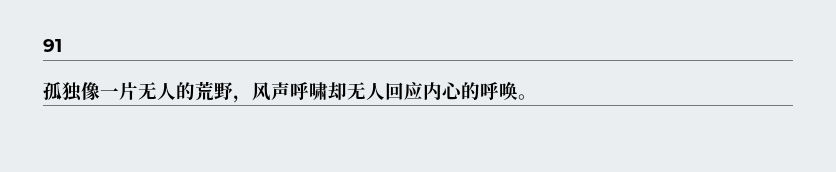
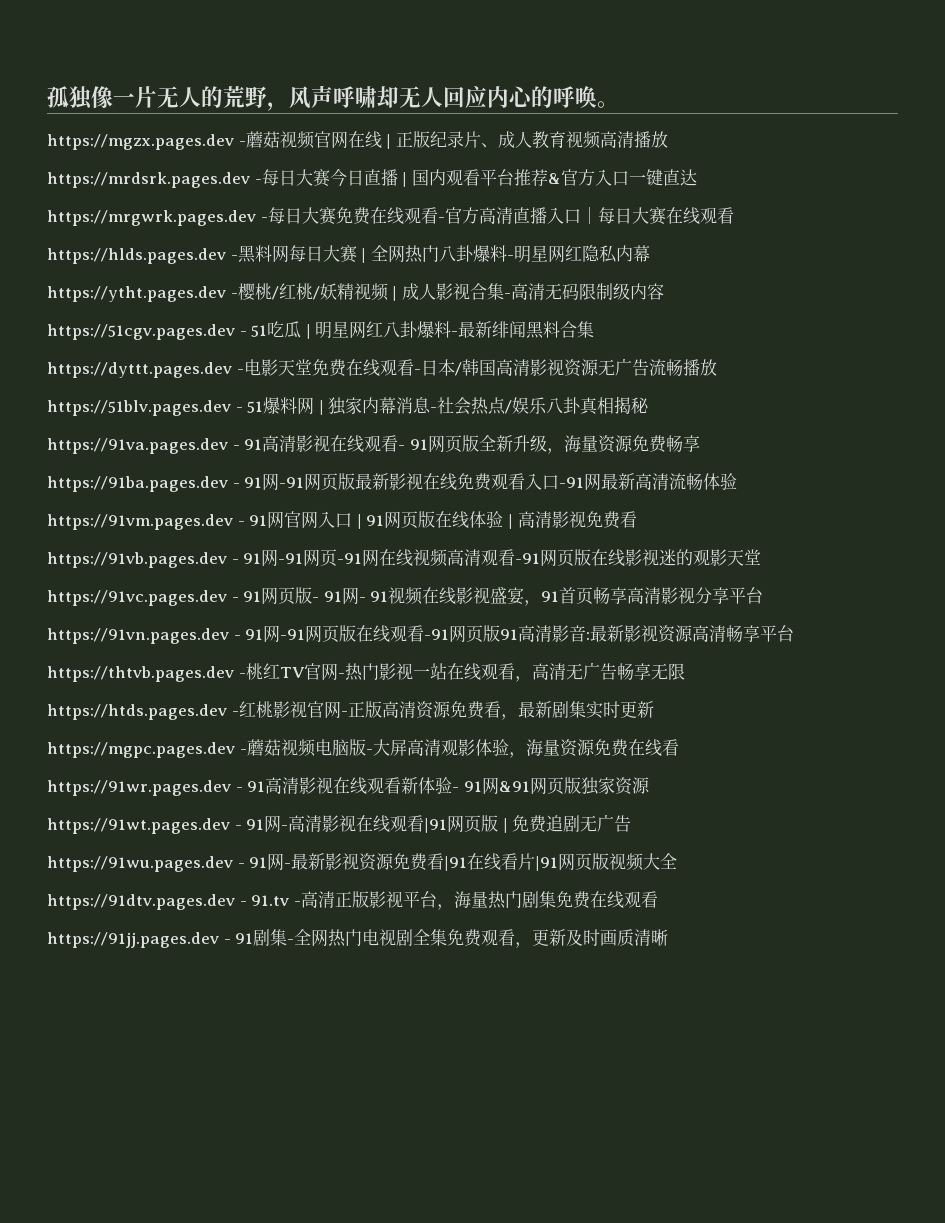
[43,39,62,52] 91 // -> (47, 97) none
(537, 97) none -> [47,131,668,150] [47,168,697,188] [47,207,734,226] [47,245,650,264] [47,283,664,302] [47,321,595,340] [47,358,717,378] [47,396,650,416] [47,435,700,454] [47,473,738,492] [47,511,637,530] [47,549,762,568] [47,587,764,606] [47,625,795,644] [47,662,685,682] [47,701,654,720] [47,739,679,758] [47,777,650,796] [47,814,632,834] [47,853,678,872] [47,891,658,910] [47,929,669,948] // https://mgzx.pages.dev -蘑菇视频官网在线 | 正版纪录片、成人教育视频高清播放 // https://mrdsrk.pages.dev -每日大赛今日直播 | 国内观看平台推荐&官方入口一键直达 // https://mrgwrk.pages.dev -每日大赛免费在线观看-官方高清直播入口｜每日大赛在线观看 // https://hlds.pages.dev -黑料网每日大赛 | 全网热门八卦爆料-明星网红隐私内幕 // https://ytht.pages.dev -樱桃/红桃/妖精视频 | 成人影视合集-高清无码限制级内容 // https://51cgv.pages.dev - 51吃瓜 | 明星网红八卦爆料-最新绯闻黑料合集 // https://dyttt.pages.dev -电影天堂免费在线观看-日本/韩国高清影视资源无广告流畅播放 // https://51blv.pages.dev - 51爆料网 | 独家内幕消息-社会热点/娱乐八卦真相揭秘 // https://91va.pages.dev - 91高清影视在线观看- 91网页版全新升级，海量资源免费畅享 // https://91ba.pages.dev - 91网-91网页版最新影视在线免费观看入口-91网最新高清流畅体验 // https://91vm.pages.dev - 91网官网入口 | 91网页版在线体验 | 高清影视免费看 // https://91vb.pages.dev - 91网-91网页-91网在线视频高清观看-91网页版在线影视迷的观影天堂 // https://91vc.pages.dev - 91网页版- 91网- 91视频在线影视盛宴，91首页畅享高清影视分享平台 // https://91vn.pages.dev - 91网-91网页版在线观看-91网页版91高清影音:最新影视资源高清畅享平台 // https://thtvb.pages.dev -桃红TV官网-热门影视一站在线观看，高清无广告畅享无限 // https://htds.pages.dev -红桃影视官网-正版高清资源免费看，最新剧集实时更新 // https://mgpc.pages.dev -蘑菇视频电脑版-大屏高清观影体验，海量资源免费在线看 // https://91wr.pages.dev - 91高清影视在线观看新体验- 91网&91网页版独家资源 // https://91wt.pages.dev - 91网-高清影视在线观看|91网页版 | 免费追剧无广告 // https://91wu.pages.dev - 91网-最新影视资源免费看|91在线看片|91网页版视频大全 // https://91dtv.pages.dev - 91.tv -高清正版影视平台，海量热门剧集免费在线观看 // https://91jj.pages.dev - 91剧集-全网热门电视剧全集免费观看，更新及时画质清晰

